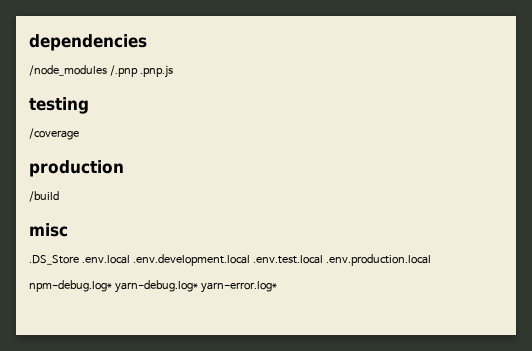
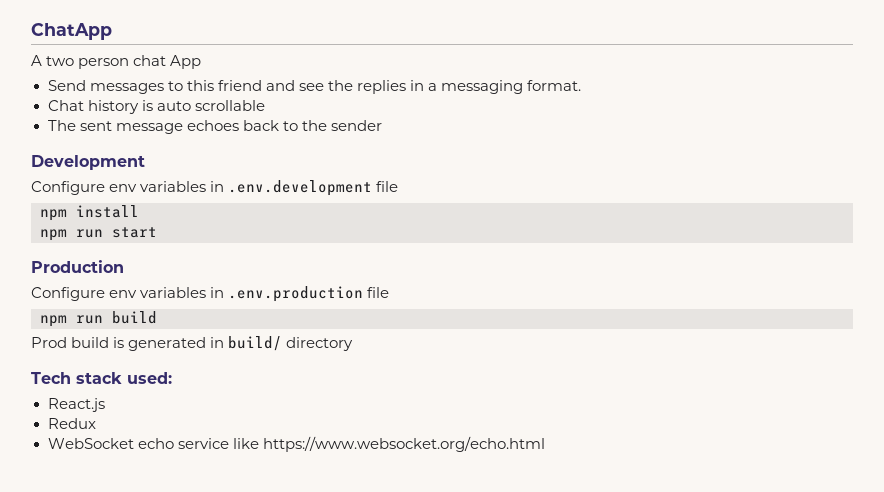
[29,34,147,51] [29,65,173,78] [29,97,89,114] [29,128,79,140] [29,160,124,177] [29,191,59,202] [29,223,68,237] [29,254,431,266] [29,280,277,293] dependencies // /node_modules /.pnp .pnp.js // testing // /coverage // production // /build // misc // .DS_Store .env.local .env.development.local .env.test.local .env.production.local // npm-debug.log* yarn-debug.log* yarn-error.log* -> [31,23,112,40] [31,55,202,69] [47,80,582,94] [47,100,265,114] [47,120,382,134] [31,155,145,170] [31,180,399,196] [40,205,139,221] [40,227,157,241] [31,260,124,273] [31,286,390,302] [40,311,157,327] [31,336,354,351] [31,372,172,384] [47,398,105,412] [47,418,96,429] [47,436,545,452] ChatApp // A two person chat App // Send messages to this friend and see the replies in a messaging format. // Chat history is auto scrollable // The sent message echoes back to the sender // Development // Configure env variables in .env.development file // npm install // npm run start // Production // Configure env variables in .env.production file // npm run build // Prod build is generated in build/ directory // Tech stack used: // React.js // Redux // WebSocket echo service like https://www.websocket.org/echo.html

